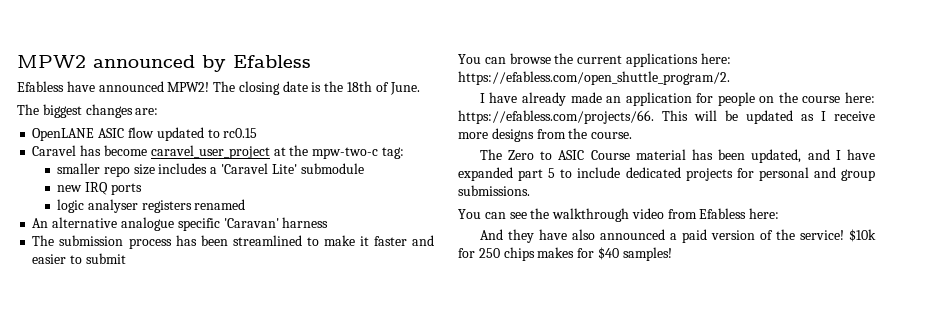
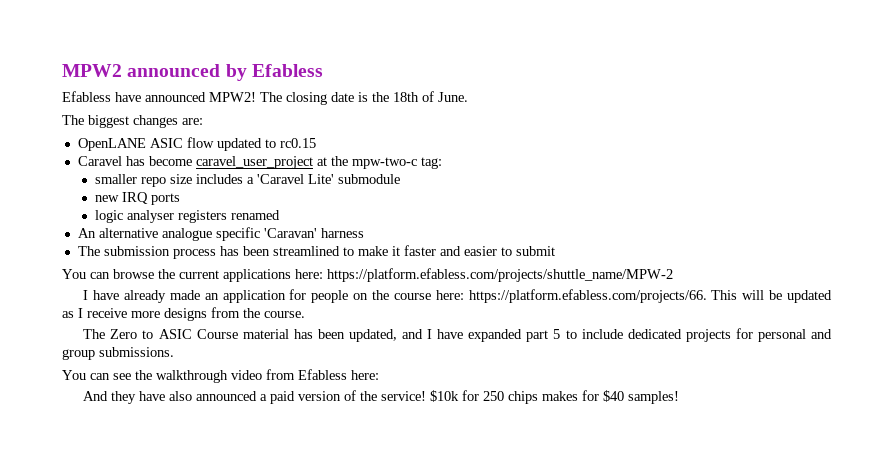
[458,71,730,85] https://efabless.com/open_shuttle_program/2. -> [327,268,673,282] https://platform.efabless.com/projects/shuttle_name/MPW-2
[458,110,654,124] https://efabless.com/projects/66. -> [468,289,707,303] https://platform.efabless.com/projects/66.

